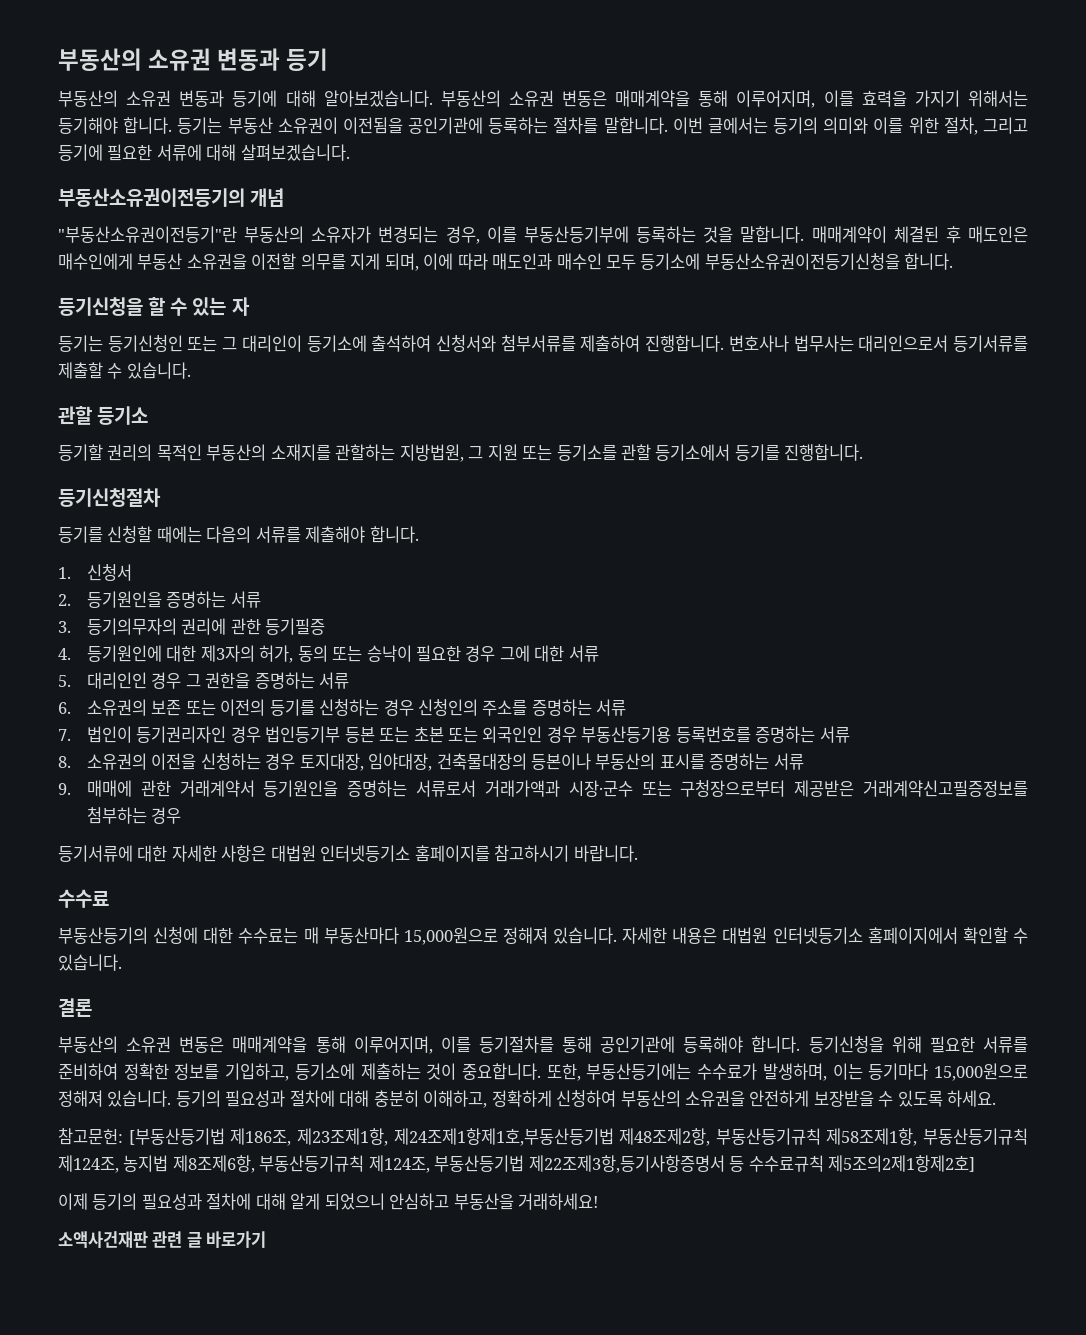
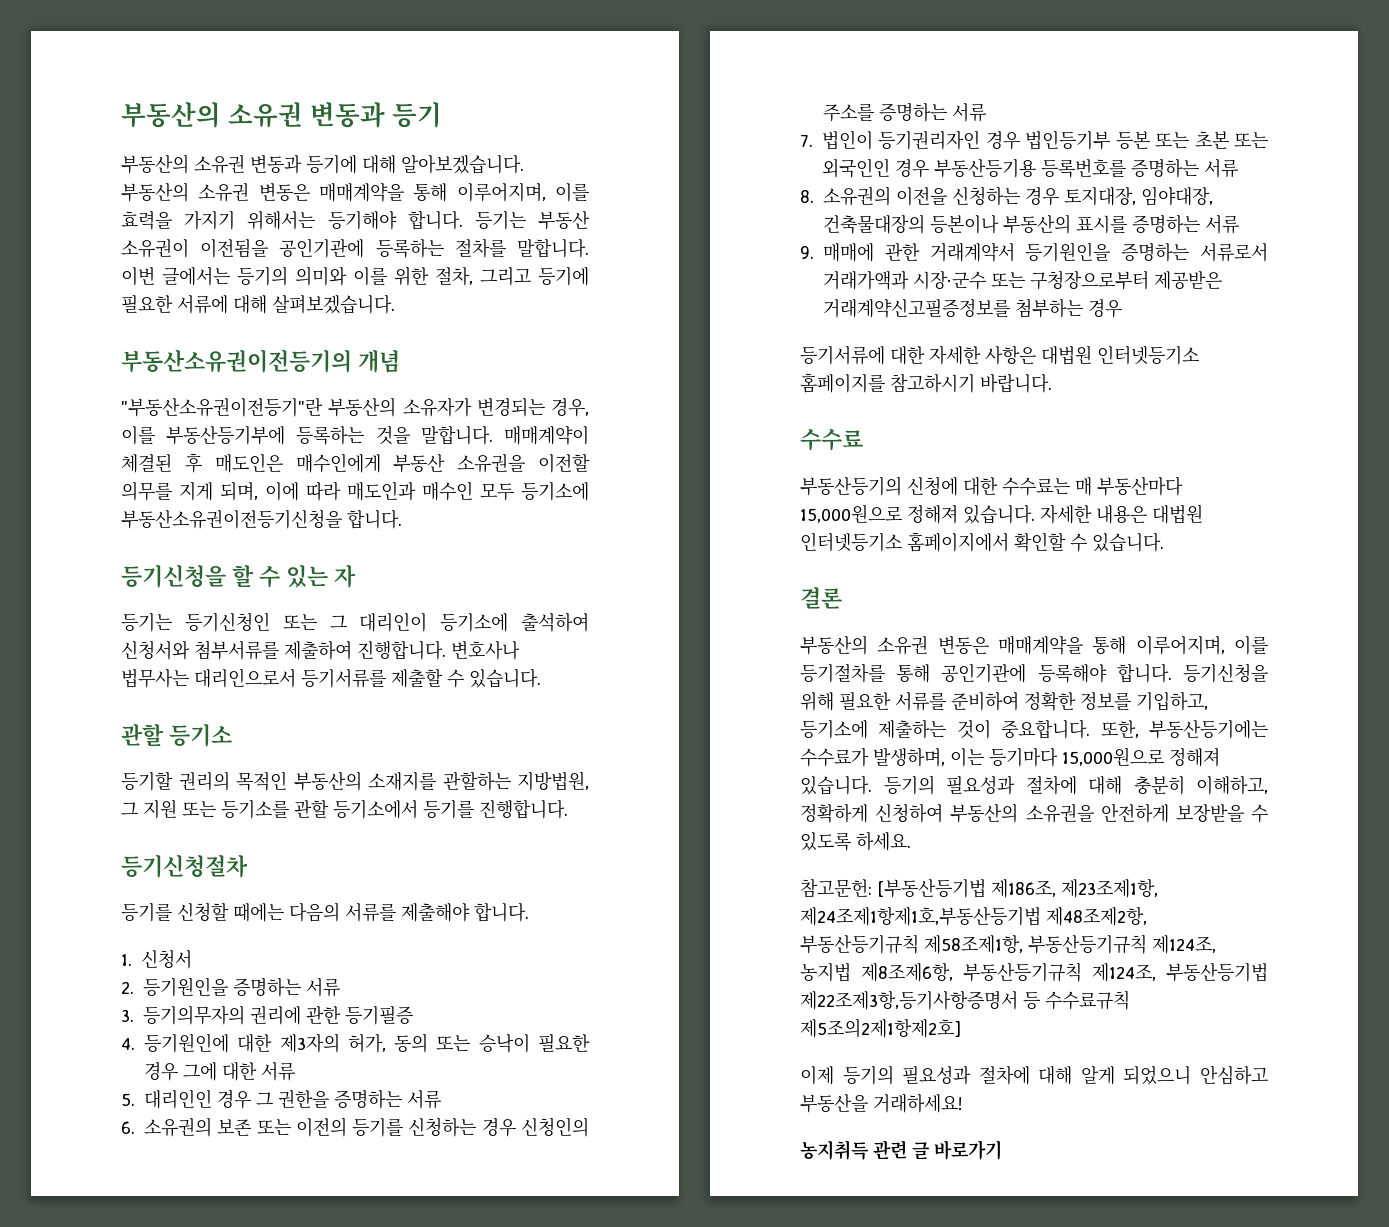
[58,1231,148,1248] 소액사건재판 -> [800,1140,869,1160] 농지취득

